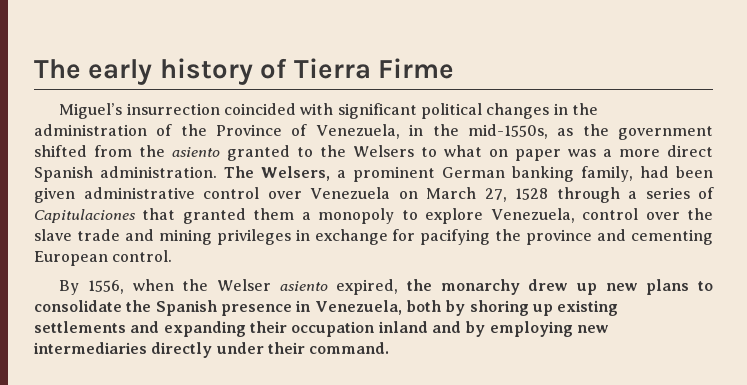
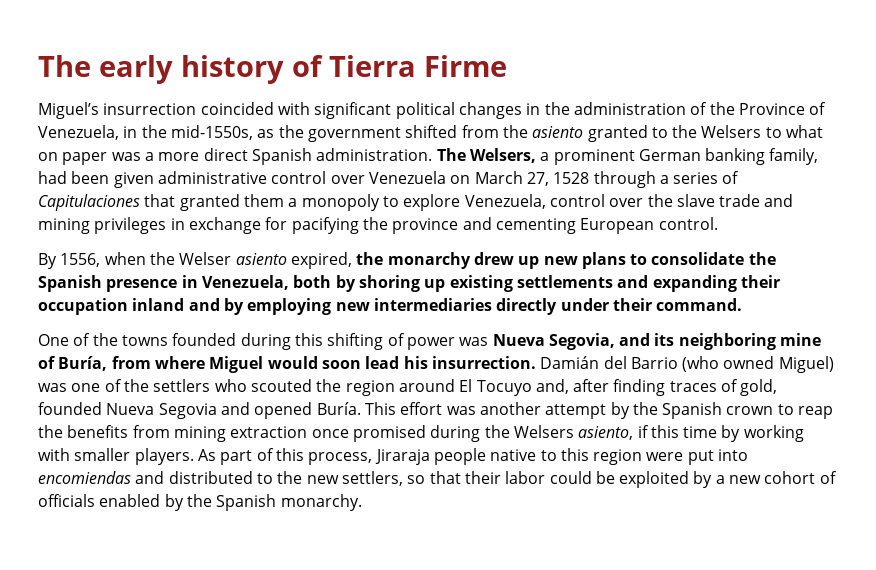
(390, 348) none -> [38,333,822,350] [38,356,834,373] [38,379,778,396] [38,402,834,419] [38,425,804,442] [38,448,749,465] [38,471,837,488] [38,494,362,511] // One of the towns founded during this shifting of power was Nueva Segovia, and its neighboring mine of Buría, from where Miguel would soon lead his insurrection. Damián del Barrio (who owned Miguel) was one of the settlers who scouted the region around El Tocuyo and, after finding traces of gold, founded Nueva Segovia and opened Buría. This effort was another attempt by the Spanish crown to reap the benefits from mining extraction once promised during the Welsers asiento, if this time by working with smaller players. As part of this process, Jiraraja people native to this region were put into encomiendas and distributed to the new settlers, so that their labor could be exploited by a new cohort of officials enabled by the Spanish monarchy.

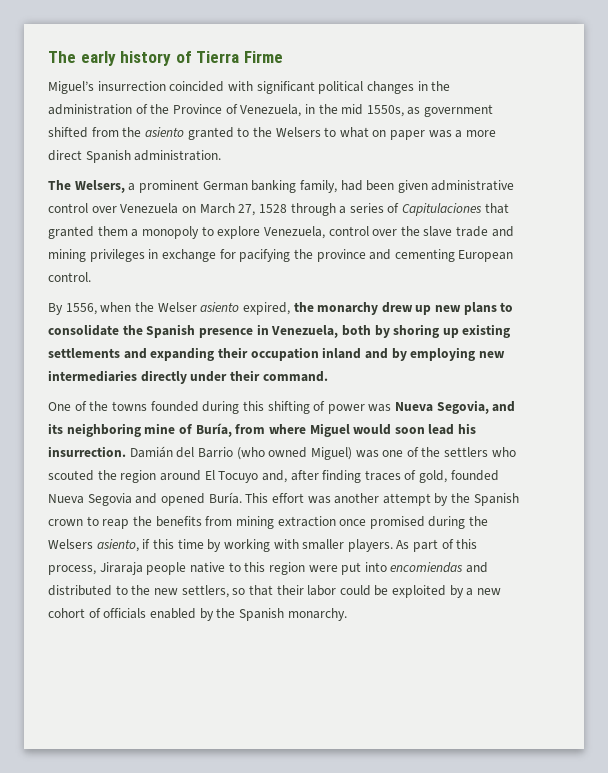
[170,125,304,140] mid-1550s, as the -> [341,104,421,117] mid 1550s, as
(433, 154) none -> (222, 155) //

